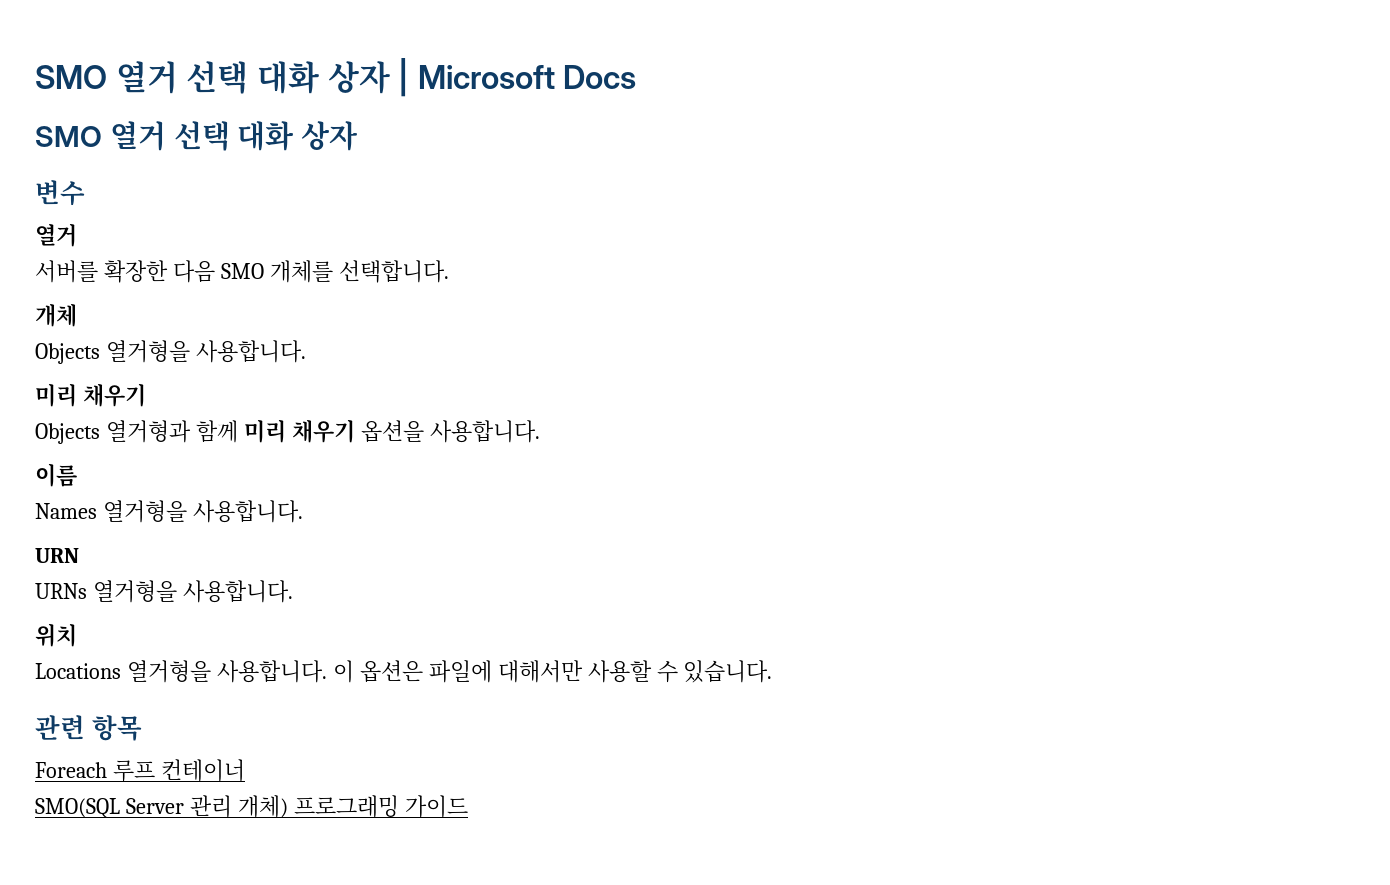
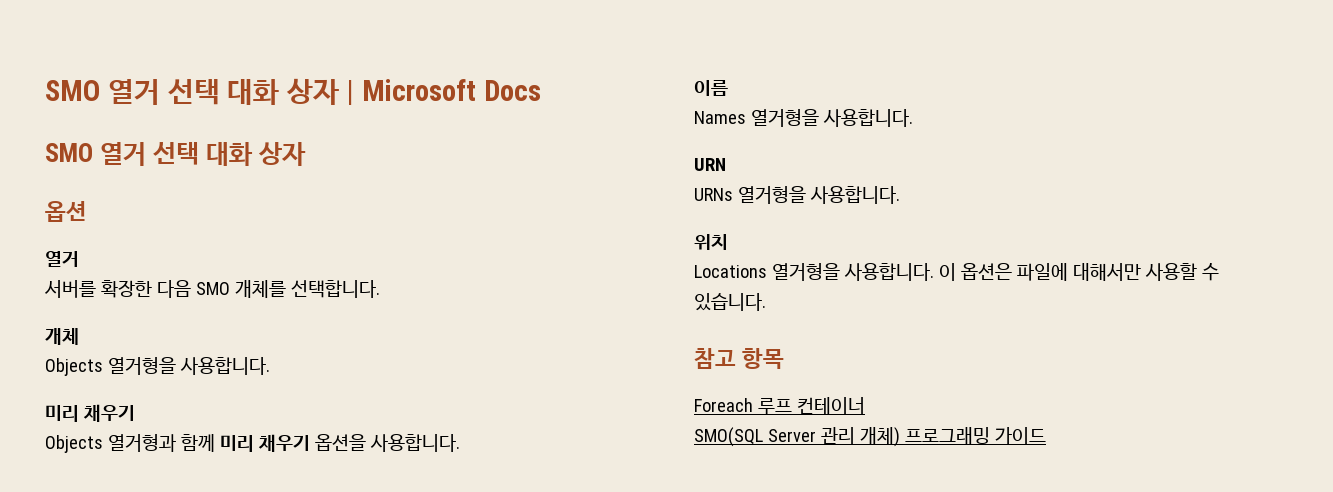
[35,180,85,206] 변수 -> [45,201,87,222] 옵션
[35,715,85,740] 관련 -> [694,348,736,369] 참고

